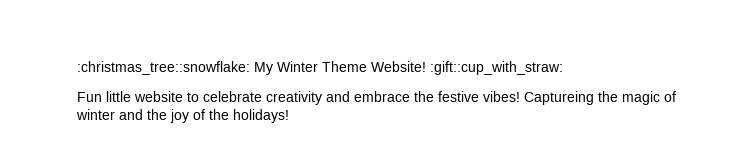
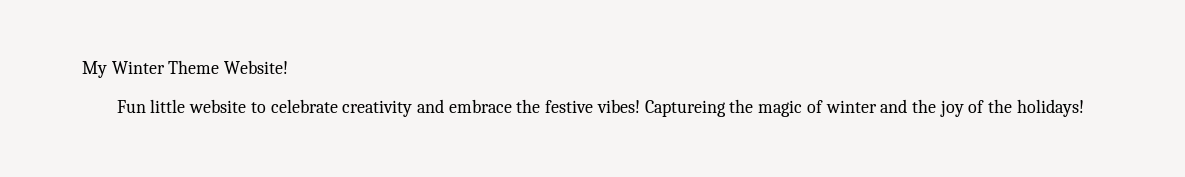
[77,61,250,75] :christmas_tree::snowflake: -> (82, 69) none
[430,61,563,75] :gift::cup_with_straw: -> (289, 67) none

